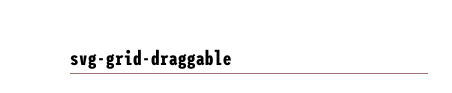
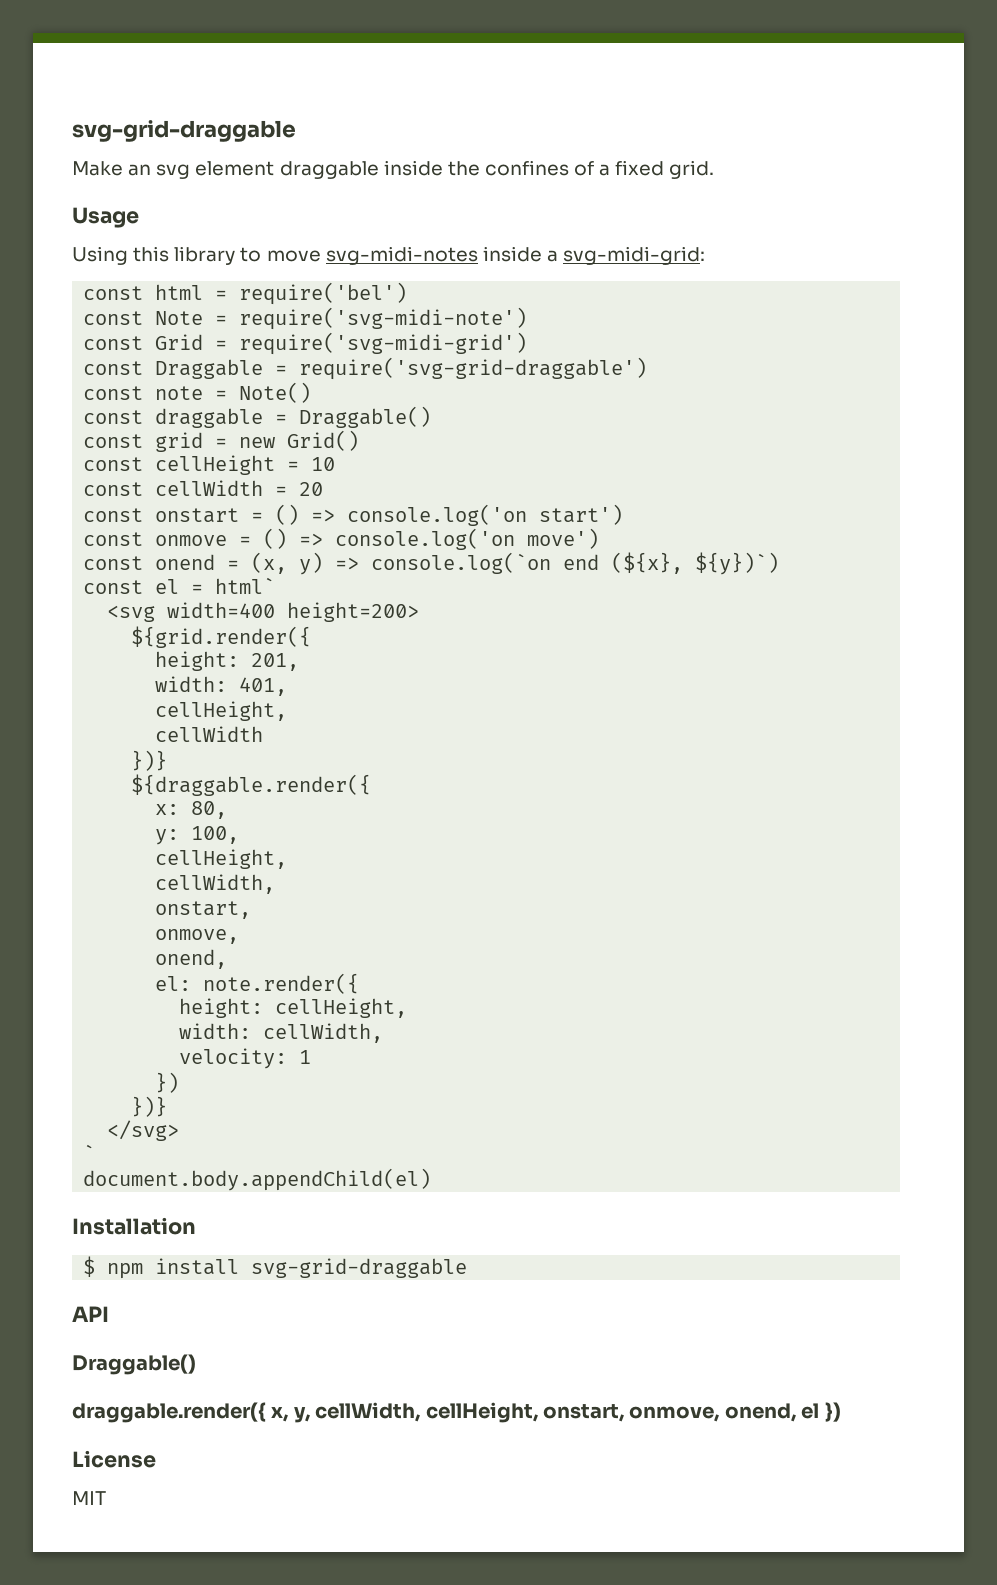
[70,49,232,69] svg-grid-draggable -> [72,120,296,142] [72,160,715,179] [72,207,139,228] [72,246,706,265] [83,282,408,305] [83,307,528,330] [83,332,528,355] [83,357,648,380] [83,382,312,403] [83,406,432,428] [83,430,360,452] [83,455,336,475] [83,480,324,496] [83,504,624,526] [83,528,600,550] [83,552,780,575] [83,577,276,594] [107,602,420,622] [131,626,312,648] [155,651,300,671] [155,676,288,696] [155,701,288,721] [155,726,264,742] [131,750,168,771] [131,774,372,796] [155,801,228,819] [155,826,240,845] [155,849,288,869] [155,874,276,894] [155,901,252,919] [155,929,240,944] [155,949,228,969] [155,973,360,994] [179,998,408,1018] [179,1023,384,1043] [179,1048,312,1069] [155,1072,180,1093] [131,1096,168,1117] [107,1120,180,1141] [83,1144,96,1161] [83,1168,432,1191] [72,1217,196,1235] [83,1256,468,1279] [72,1306,109,1322] [72,1354,196,1375] [72,1402,841,1423] [72,1450,156,1468] [72,1491,106,1505] svg-grid-draggable // Make an svg element draggable inside the confines of a fixed grid. // Usage // Using this library to move svg-midi-notes inside a svg-midi-grid: // const html = require('bel') // const Note = require('svg-midi-note') // const Grid = require('svg-midi-grid') // const Draggable = require('svg-grid-draggable') // const note = Note() // const draggable = Draggable() // const grid = new Grid() // const cellHeight = 10 // const cellWidth = 20 // const onstart = () => console.log('on start') // const onmove = () => console.log('on move') // const onend = (x, y) => console.log(`on end (${x}, ${y})`) // const el = html` // <svg width=400 height=200> // ${grid.render({ // height: 201, // width: 401, // cellHeight, // cellWidth // })} // ${draggable.render({ // x: 80, // y: 100, // cellHeight, // cellWidth, // onstart, // onmove, // onend, // el: note.render({ // height: cellHeight, // width: cellWidth, // velocity: 1 // }) // })} // </svg> // ` // document.body.appendChild(el) // Installation // $ npm install svg-grid-draggable // API // Draggable() // draggable.render({ x, y, cellWidth, cellHeight, onstart, onmove, onend, el }) // License // MIT

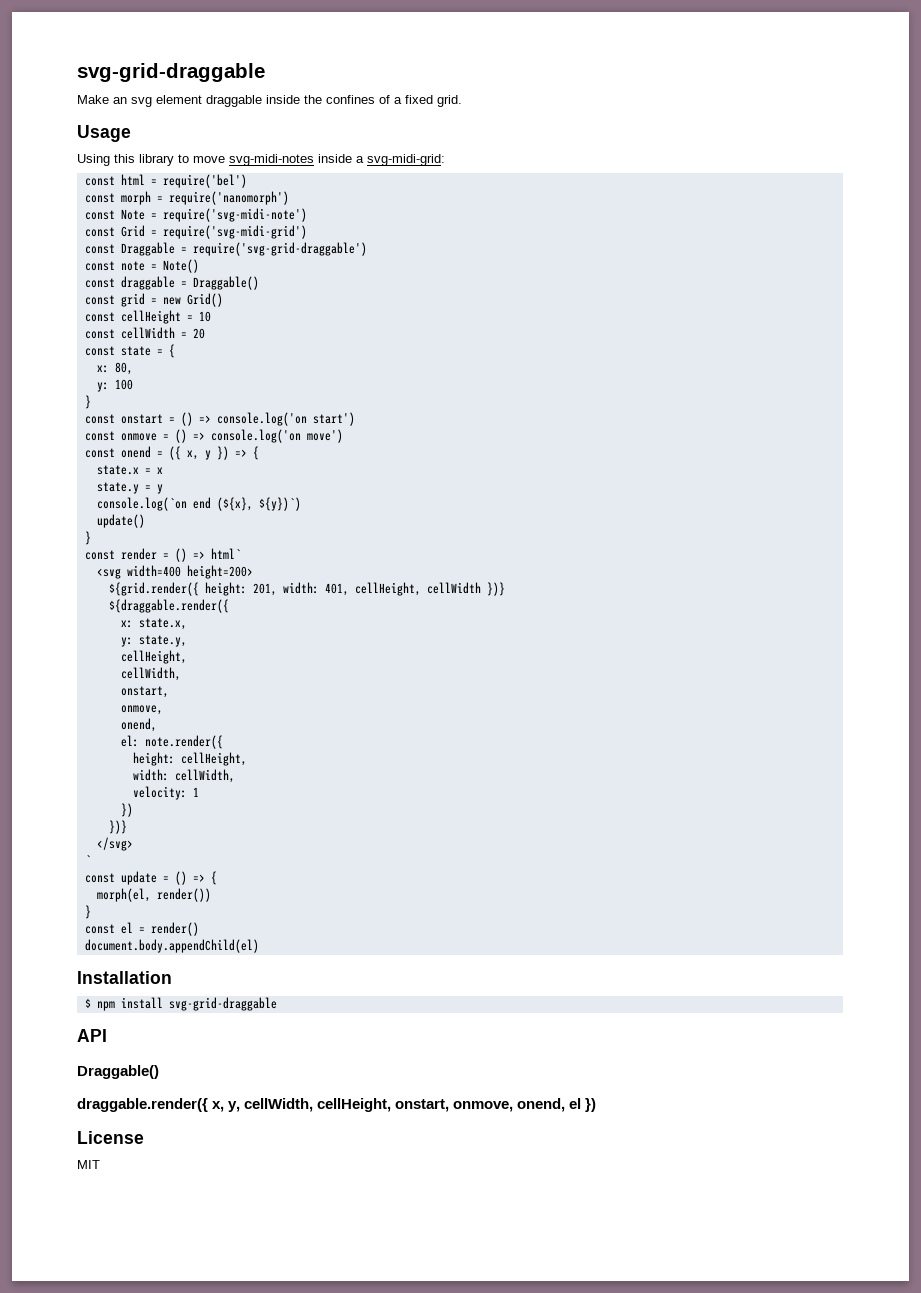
(408, 293) none -> [84,191,289,205] // const morph = require('nanomorph')
(324, 489) none -> [84,344,175,358] [96,362,133,375] [96,379,133,392] [84,395,91,409] // const state = { // x: 80, // y: 100 // }
[251,552,360,575] (x, y) => -> [168,446,259,460] [96,465,163,475] [96,482,163,494] ({ x, y }) => { // state.x = x // state.y = y //
[83,579,204,594] // const el = -> [96,514,145,528] [84,531,91,545] [84,548,205,562] // update() // } // const render = () =>
(312, 637) // -> (199, 589) none
(300, 662) // -> (277, 589) none
[155,701,288,721] [155,726,264,742] // cellHeight, // cellWidth // -> [354,582,481,596] cellHeight, cellWidth
[191,801,228,819] [155,826,240,845] 80, // y: 100, -> [138,618,187,630] [120,635,187,647] state.x, // y: state.y,
(96, 1152) none -> [84,871,217,885] [96,888,211,902] [84,905,91,919] [84,922,199,936] // const update = () => { // morph(el, render()) // } // const el = render()

